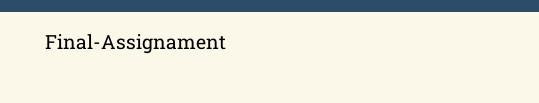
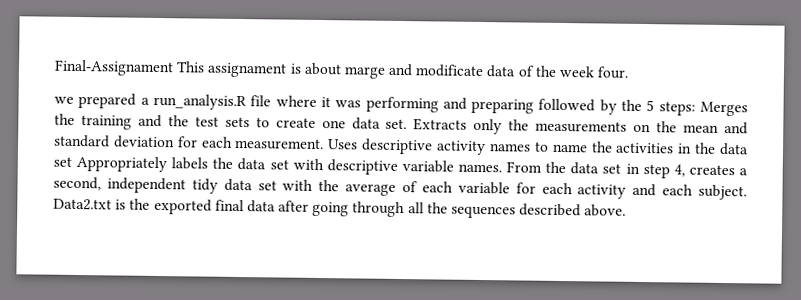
(226, 44) none -> [176,61,630,79] [54,93,748,117] [54,113,749,135] [54,134,750,156] [53,155,748,179] [53,176,747,201] [53,198,627,219] This assignament is about marge and modificate data of the week four. // we prepared a run_analysis.R file where it was performing and preparing followed by the 5 steps: Merges the training and the test sets to create one data set. Extracts only the measurements on the mean and standard deviation for each measurement. Uses descriptive activity names to name the activities in the data set Appropriately labels the data set with descriptive variable names. From the data set in step 4, creates a second, independent tidy data set with the average of each variable for each activity and each subject. Data2.txt is the exported final data after going through all the sequences described above.

